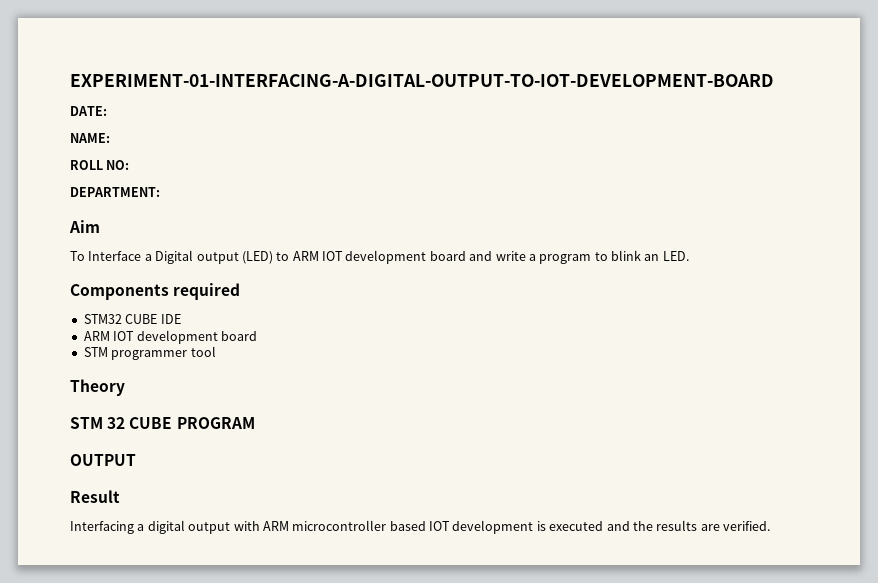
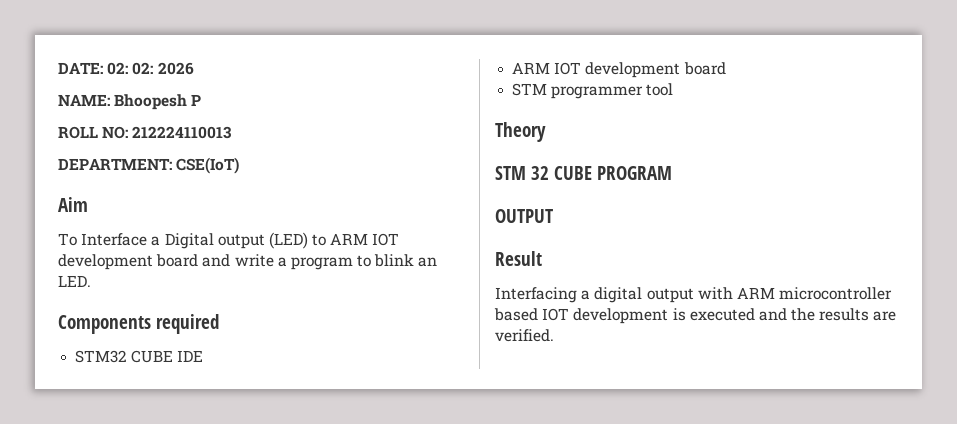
[70,74,774,87] EXPERIMENT-01-INTERFACING-A-DIGITAL-OUTPUT-TO-IOT-DEVELOPMENT-BOARD // -> (58, 68) none
(107, 111) none -> [107,62,194,75] 02: 02: 2026
(110, 138) none -> [114,94,202,110] Bhoopesh P
(130, 165) none -> [132,126,233,139] 212224110013
(160, 192) none -> [176,157,240,174] CSE(IoT)

